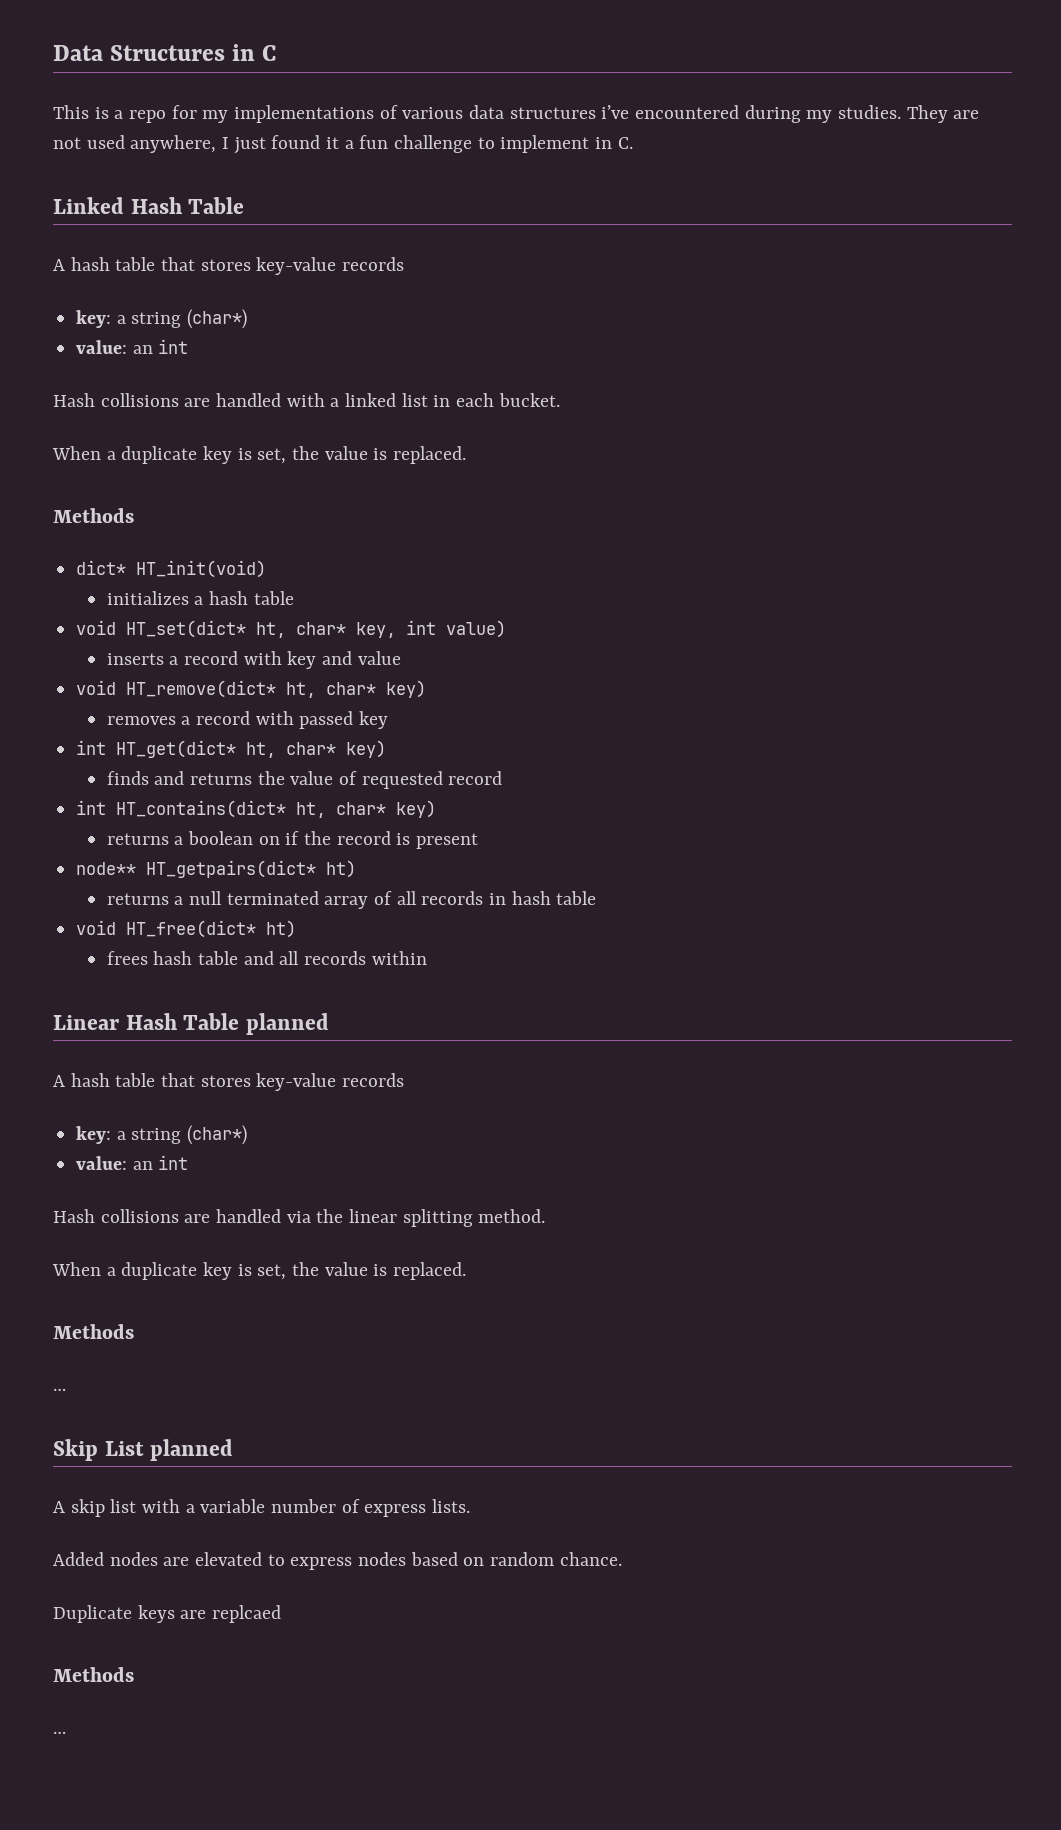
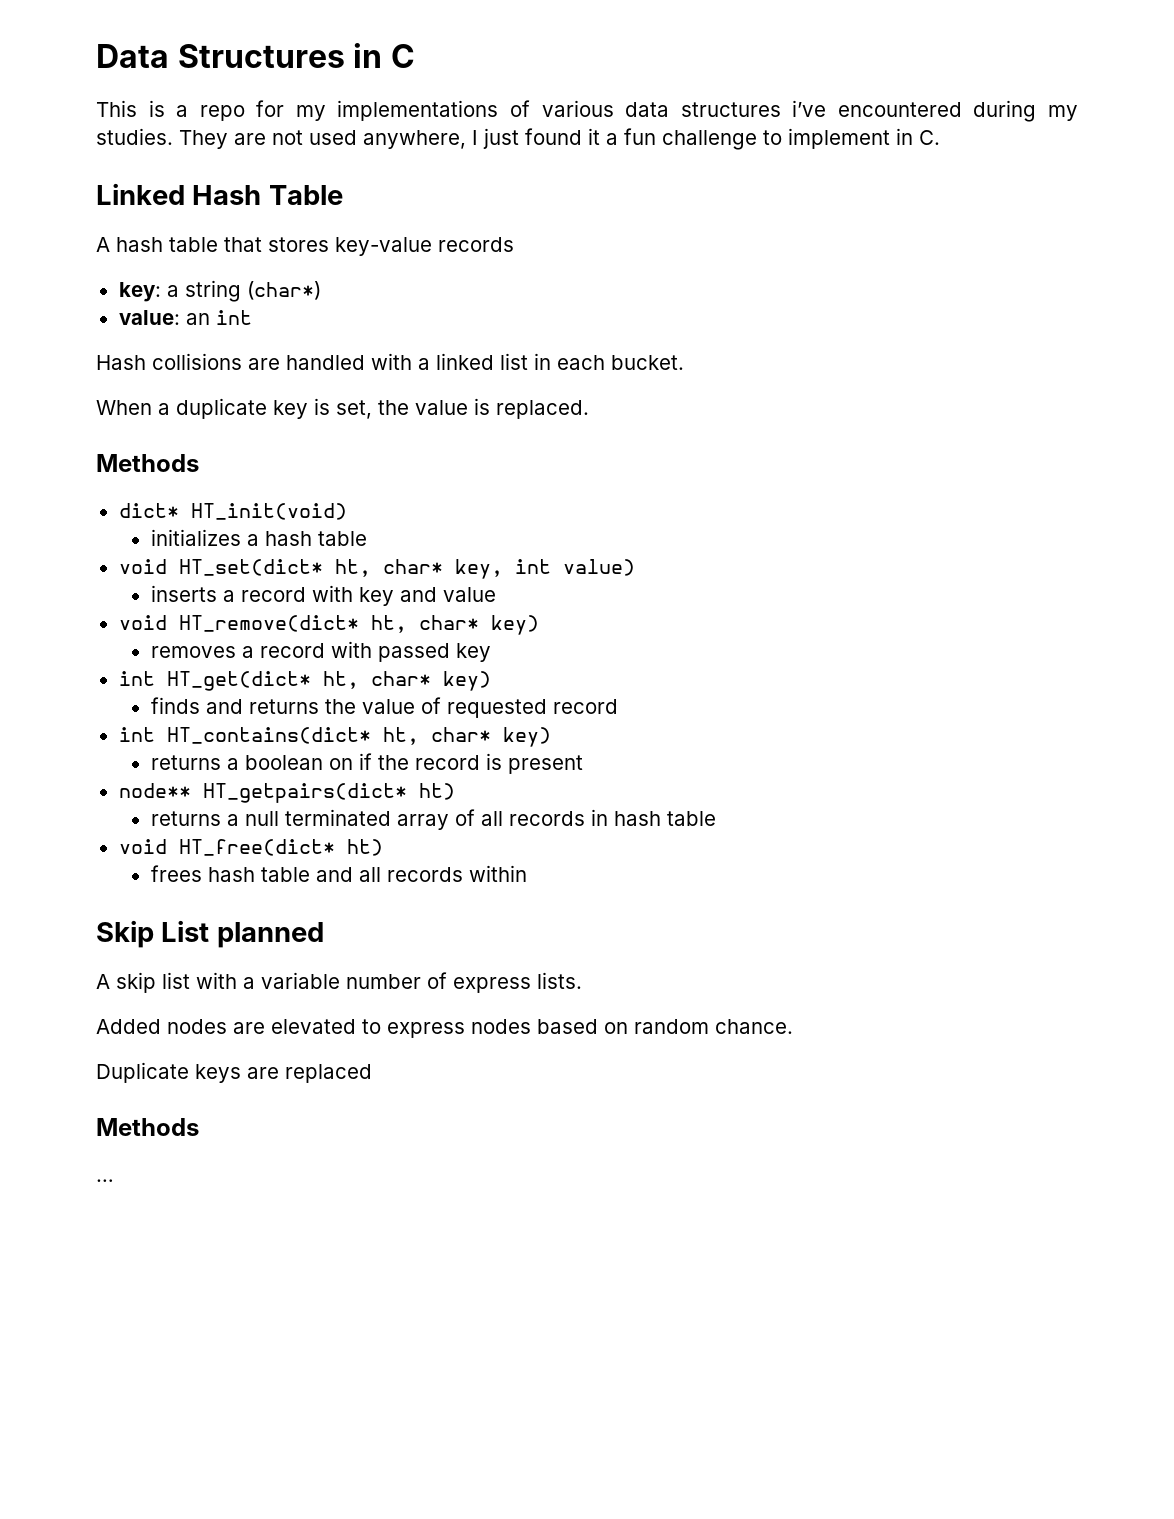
[53,1013,329,1035] [53,1073,405,1091] [76,1125,248,1145] [76,1155,189,1170] [53,1209,546,1227] [52,1262,467,1280] [53,1324,134,1339] [53,1388,66,1391] // Linear Hash Table planned // A hash table that stores key-value records // key: a string (char*) // value: an int // Hash collisions are handled via the linear splitting method. // When a duplicate key is set, the value is replaced. // Methods // … -> (527, 873) none
[212,1605,282,1623] replcaed -> [285,1064,372,1083] replaced

